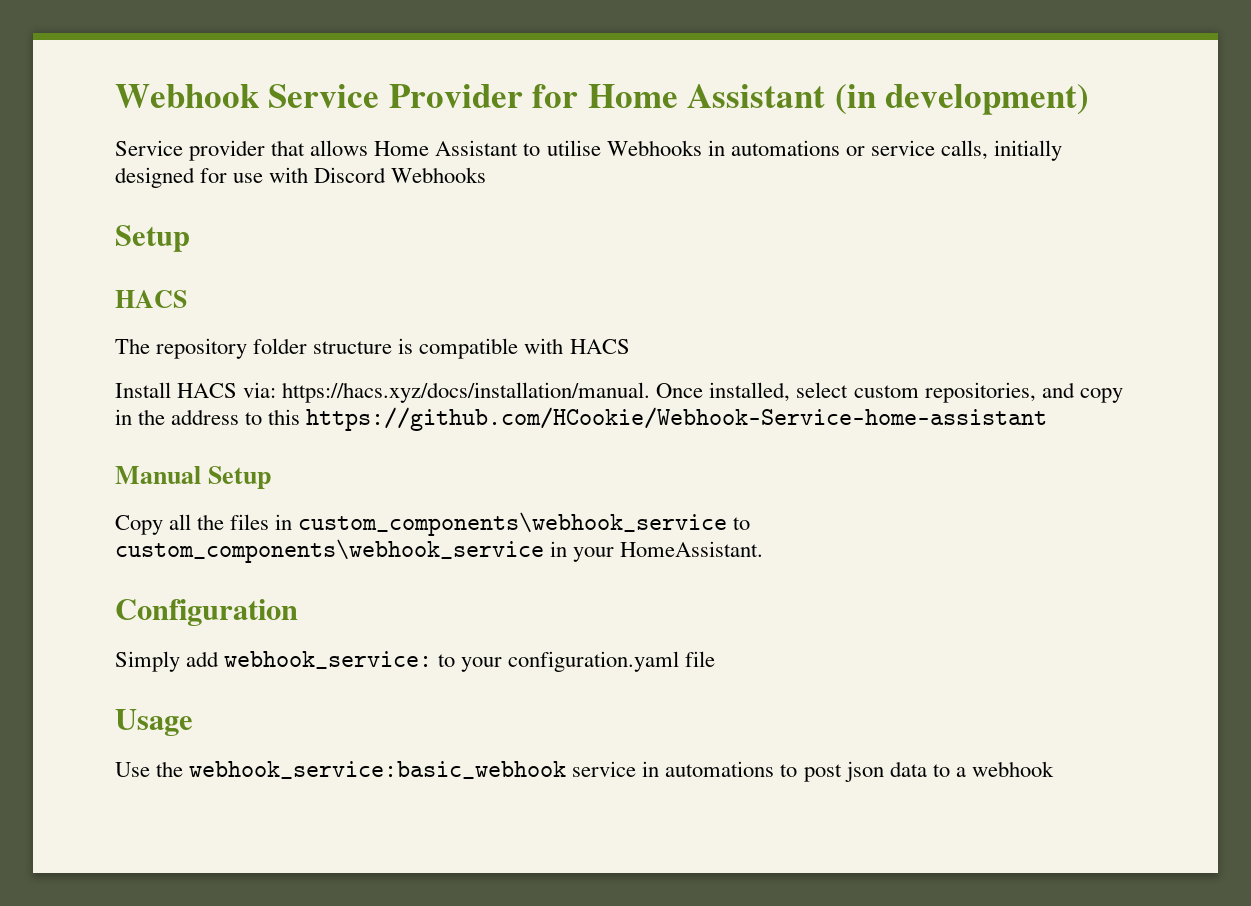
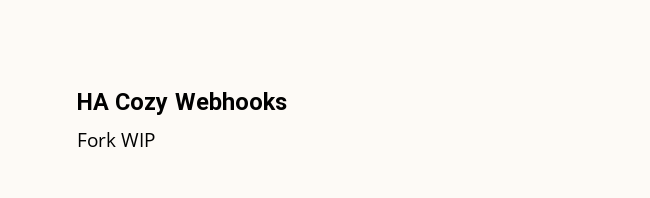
[115,84,1090,115] [115,140,1063,161] [115,167,487,188] [115,225,190,252] [115,290,187,308] [115,338,630,359] [115,382,1123,403] [115,407,1048,431] [115,466,272,489] [115,512,751,536] [115,539,764,563] [115,599,298,626] [115,651,716,672] [115,709,193,736] [115,761,1054,782] Webhook Service Provider for Home Assistant (in development) // Service provider that allows Home Assistant to utilise Webhooks in automations or service calls, initially designed for use with Discord Webhooks // Setup // HACS // The repository folder structure is compatible with HACS // Install HACS via: https://hacs.xyz/docs/installation/manual. Once installed, select custom repositories, and copy in the address to this https://github.com/HCookie/Webhook-Service-home-assistant // Manual Setup // Copy all the files in custom_components\webhook_service to custom_components\webhook_service in your HomeAssistant. // Configuration // Simply add webhook_service: to your configuration.yaml file // Usage // Use the webhook_service:basic_webhook service in automations to post json data to a webhook -> [77,92,287,115] [77,132,155,147] HA Cozy Webhooks // Fork WIP

